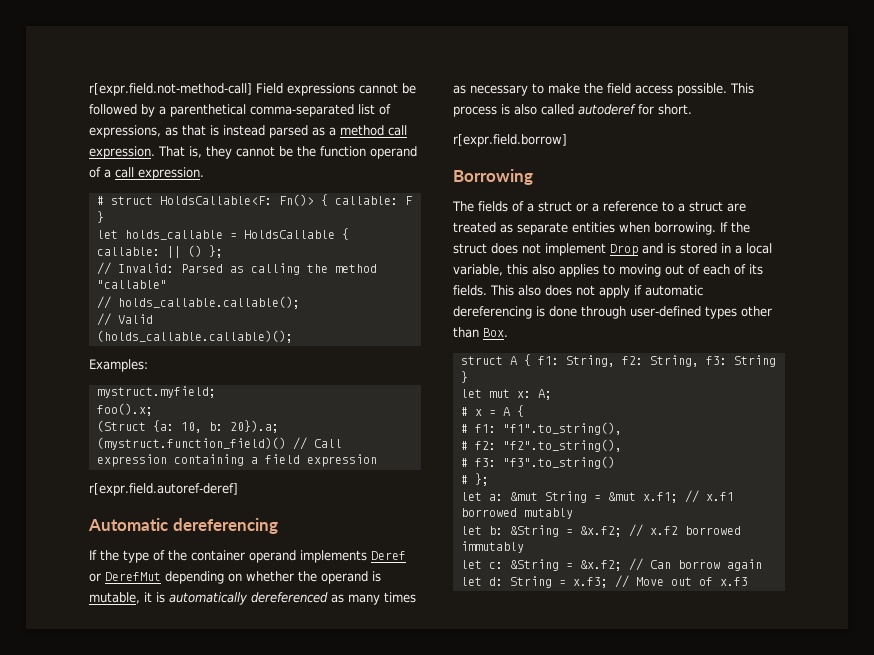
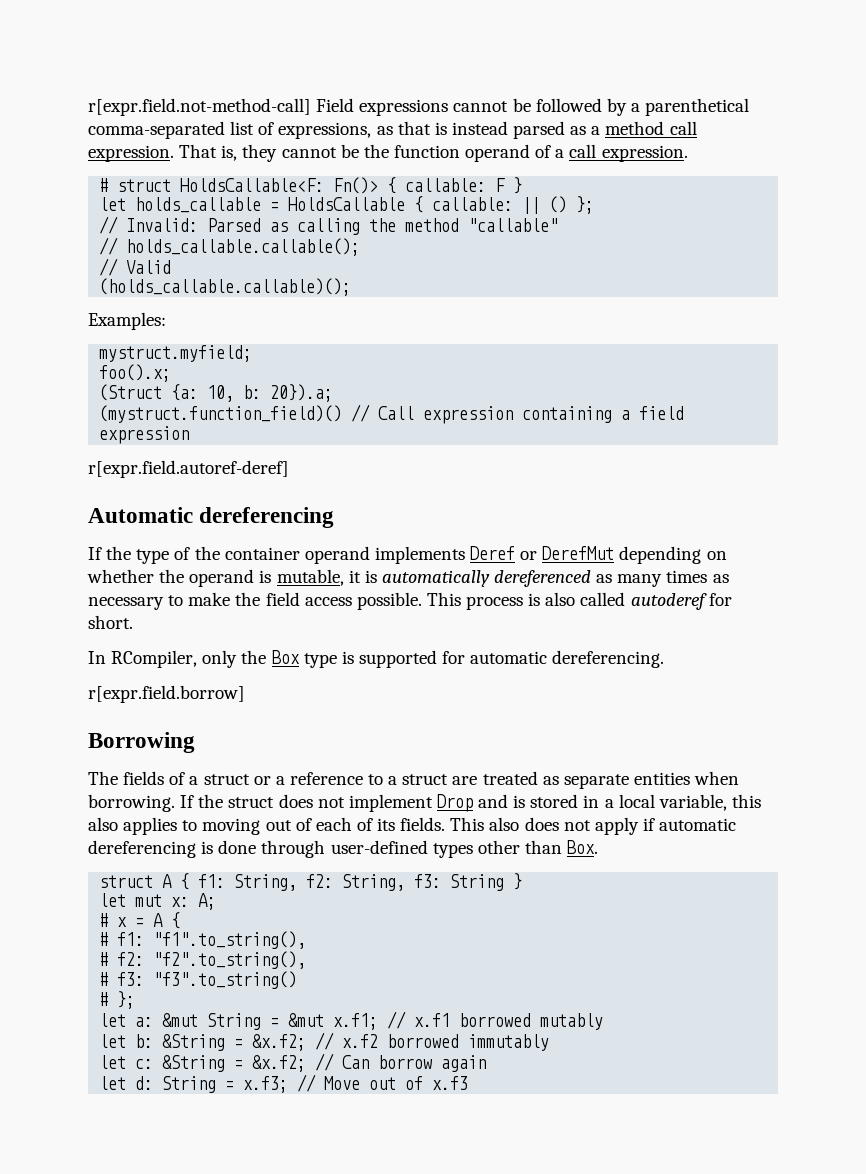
(692, 109) none -> [88,650,665,668] // In RCompiler, only the Box type is supported for automatic dereferencing.

